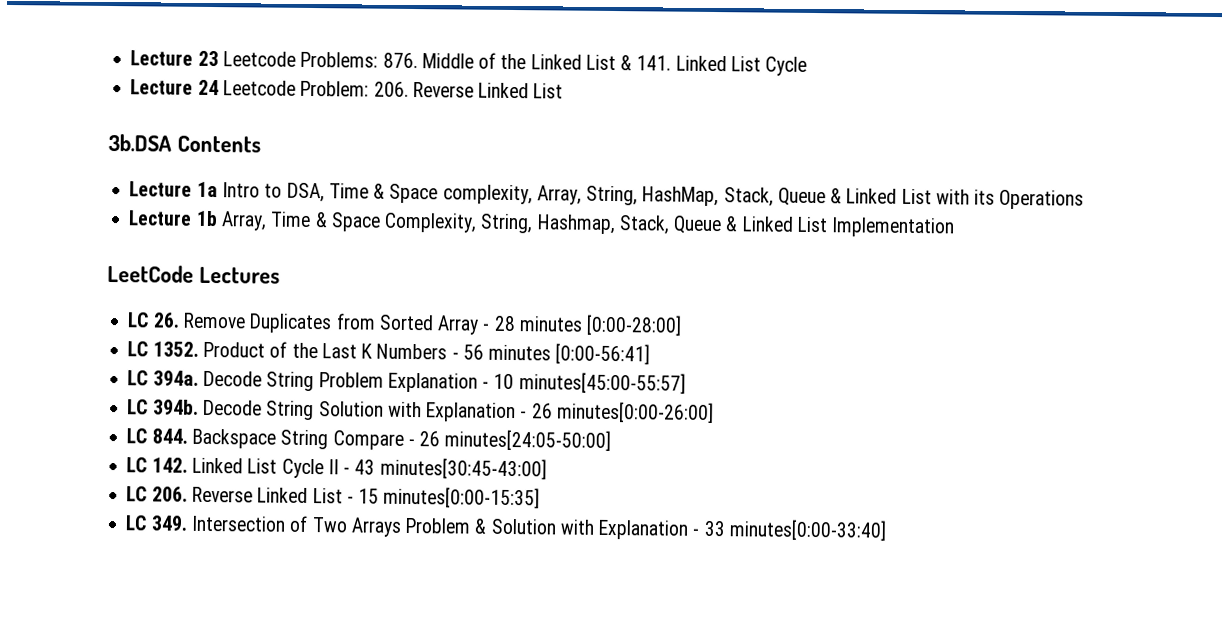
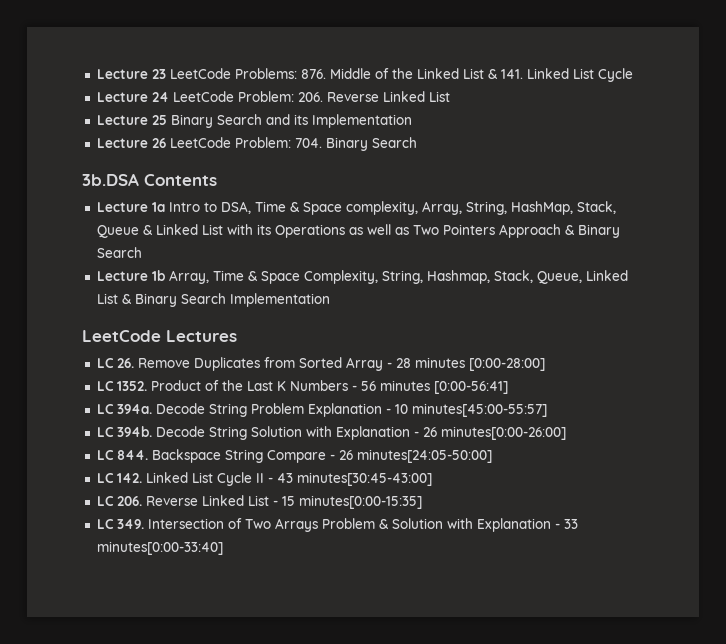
[222,51,296,67] Leetcode -> [169,68,231,79] LeetCode
[222,80,296,96] Leetcode -> [172,91,234,102] LeetCode
(564, 91) none -> [96,114,412,128] [96,137,417,151] // Lecture 25 Binary Search and its Implementation // Lecture 26 LeetCode Problem: 704. Binary Search
(1085, 199) none -> [348,224,620,238] [96,247,142,258] as well as Two Pointers Approach & Binary Search
[673,215,828,235] Queue & Linked List -> [536,270,628,284] [96,293,226,307] Queue, Linked List & Binary Search

